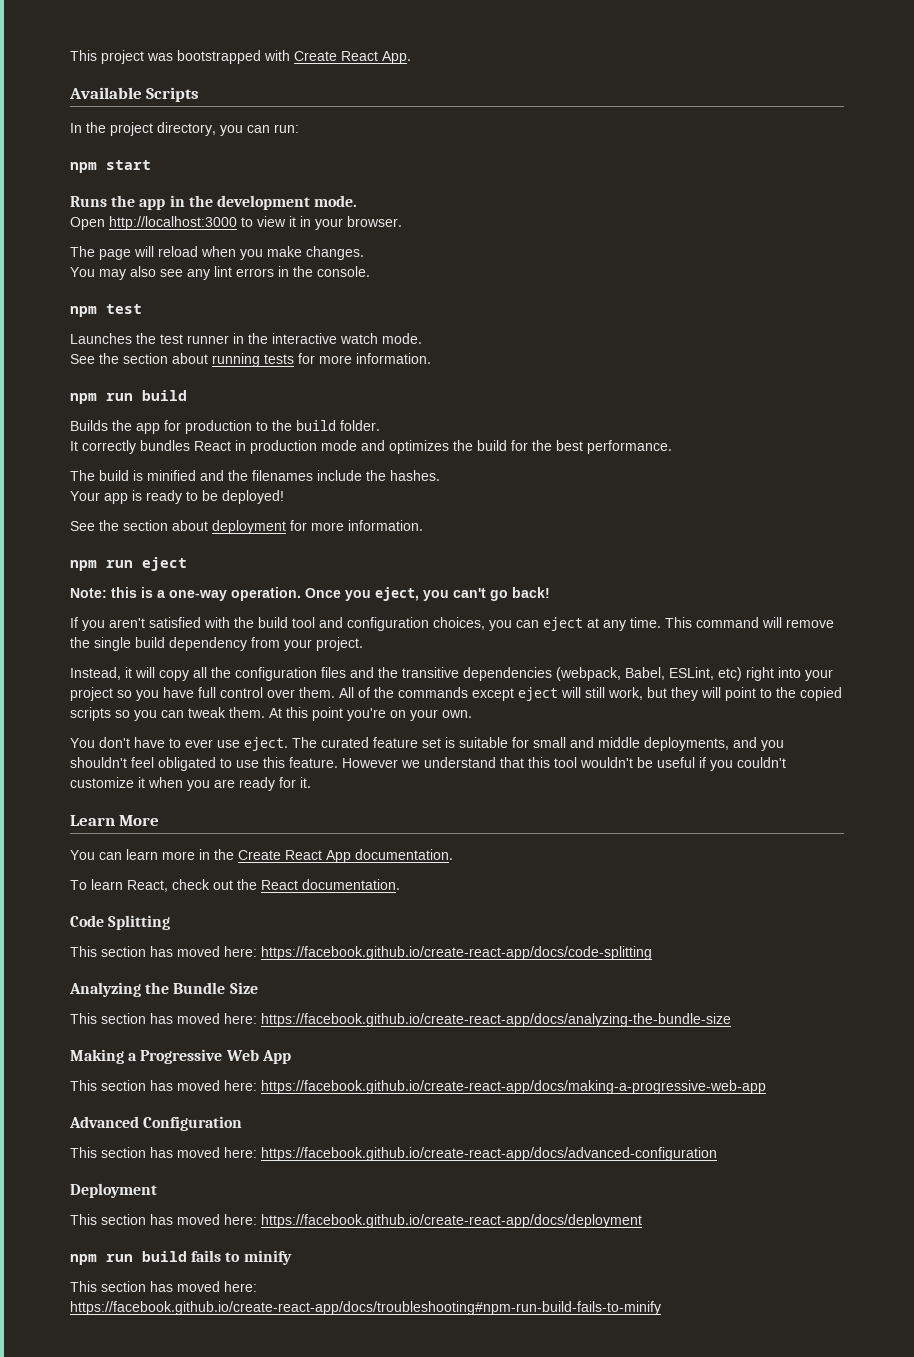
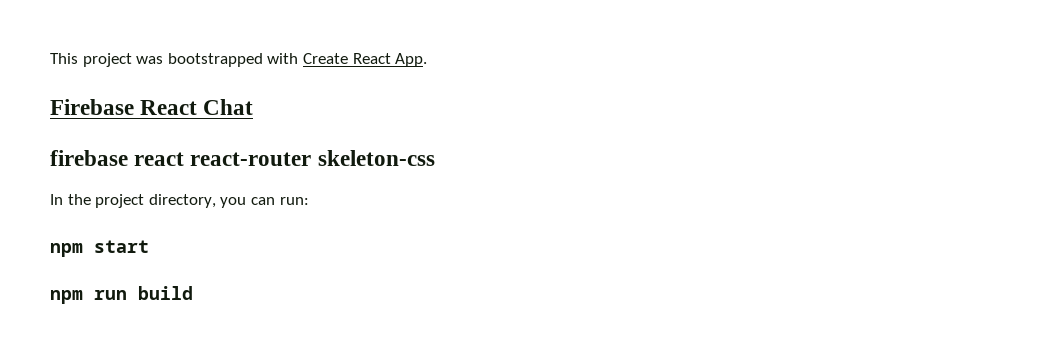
[69,87,200,102] Available Scripts -> [50,99,254,115] [50,150,435,166] Firebase React Chat // firebase react react-router skeleton-css
[70,195,358,210] [70,216,402,230] [70,246,364,260] [70,266,370,280] [70,304,142,317] [70,333,422,344] [70,353,431,367] [70,390,187,404] [70,420,380,434] [70,440,672,454] [70,470,440,481] [70,490,284,504] [70,520,423,534] [70,557,187,571] [70,587,550,601] [70,617,834,631] [70,637,363,651] [70,667,833,681] [70,687,842,701] [70,707,472,721] [70,737,784,751] [70,757,786,771] [70,777,311,791] [70,815,160,826] [70,849,453,863] [70,879,400,892] [70,915,171,930] [70,946,652,960] [69,982,258,997] [70,1013,731,1027] [70,1049,291,1064] [70,1080,766,1094] [69,1116,243,1131] [70,1147,717,1161] [70,1183,157,1198] [70,1214,642,1228] [70,1250,292,1265] [70,1281,257,1292] [70,1301,661,1315] Runs the app in the development mode. // Open http://localhost:3000 to view it in your browser. // The page will reload when you make changes. // You may also see any lint errors in the console. // npm test // Launches the test runner in the interactive watch mode. // See the section about running tests for more information. // npm run build // Builds the app for production to the build folder. // It correctly bundles React in production mode and optimizes the build for the best performance. // The build is minified and the filenames include the hashes. // Your app is ready to be deployed! // See the section about deployment for more information. // npm run eject // Note: this is a one-way operation. Once you eject, you can't go back! // If you aren't satisfied with the build tool and configuration choices, you can eject at any time. This command will remove the single build dependency from your project. // Instead, it will copy all the configuration files and the transitive dependencies (webpack, Babel, ESLint, etc) right into your project so you have full control over them. All of the commands except eject will still work, but they will point to the copied scripts so you can tweak them. At this point you're on your own. // You don't have to ever use eject. The curated feature set is suitable for small and middle deployments, and you shouldn't feel obligated to use this feature. However we understand that this tool wouldn't be useful if you couldn't customize it when you are ready for it. // Learn More // You can learn more in the Create React App documentation. // To learn React, check out the React documentation. // Code Splitting // This section has moved here: https://facebook.github.io/create-react-app/docs/code-splitting // Analyzing the Bundle Size // This section has moved here: https://facebook.github.io/create-react-app/docs/analyzing-the-bundle-size // Making a Progressive Web App // This section has moved here: https://facebook.github.io/create-react-app/docs/making-a-progressive-web-app // Advanced Configuration // This section has moved here: https://facebook.github.io/create-react-app/docs/advanced-configuration // Deployment // This section has moved here: https://facebook.github.io/create-react-app/docs/deployment // npm run build fails to minify // This section has moved here: https://facebook.github.io/create-react-app/docs/troubleshooting#npm-run-build-fails-to-minify -> [50,286,193,304] npm run build

